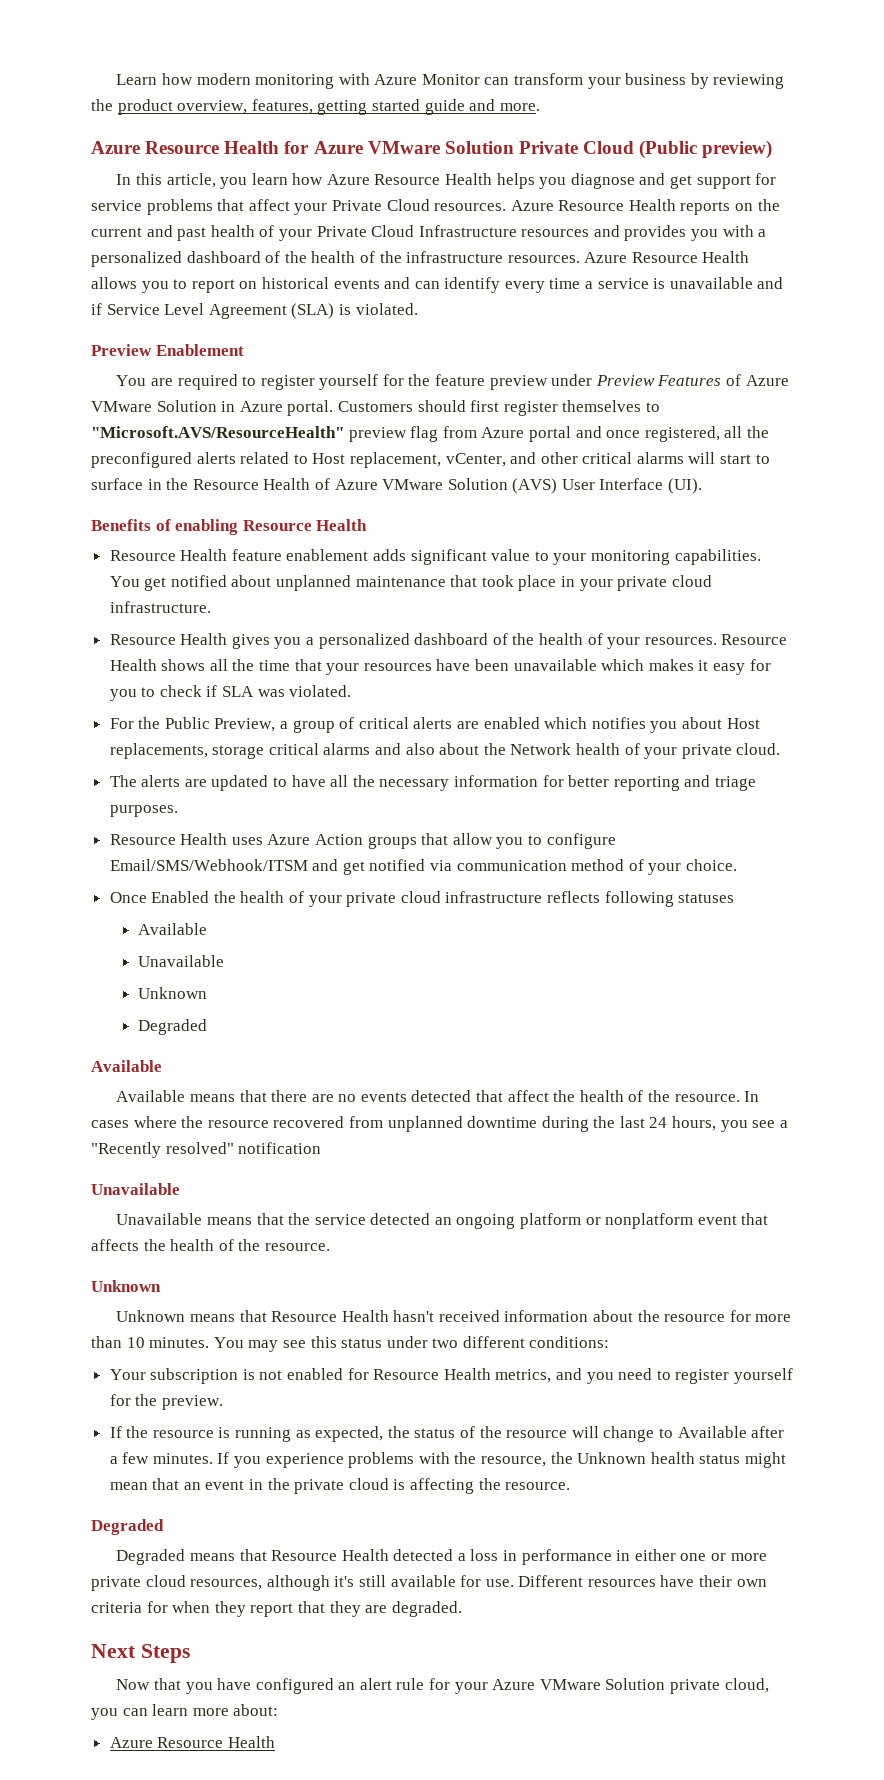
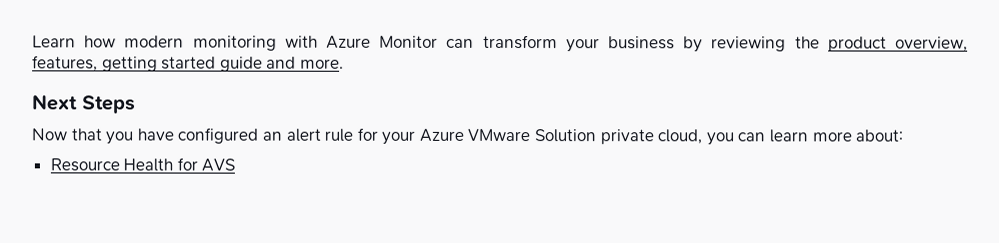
[91,140,773,159] [116,173,777,189] [91,199,780,215] [91,225,767,241] [91,251,750,267] [91,277,784,293] [91,303,418,319] [91,344,244,356] [116,374,789,390] [91,400,660,416] [91,426,769,442] [91,452,770,468] [91,478,703,494] [91,519,368,535] [109,549,761,565] [109,575,712,591] [109,601,211,613] [109,633,788,649] [109,659,771,675] [109,685,352,701] [109,717,760,733] [109,743,781,759] [109,775,756,791] [109,805,178,817] [109,833,616,849] [109,859,738,875] [109,891,735,907] [138,923,208,935] [138,955,225,967] [138,987,208,999] [138,1019,208,1035] [91,1060,162,1072] [116,1090,760,1102] [91,1116,788,1132] [91,1142,322,1158] [91,1183,180,1195] [116,1213,769,1229] [91,1239,330,1251] [91,1280,161,1292] [116,1310,792,1322] [91,1336,610,1352] [109,1368,793,1384] [109,1394,223,1410] [109,1426,785,1442] [109,1452,786,1468] [109,1478,571,1494] [91,1519,164,1535] [116,1549,767,1565] [91,1575,767,1591] [91,1601,462,1617] // Azure Resource Health for Azure VMware Solution Private Cloud (Public preview) // In this article, you learn how Azure Resource Health helps you diagnose and get support for service problems that affect your Private Cloud resources. Azure Resource Health reports on the current and past health of your Private Cloud Infrastructure resources and provides you with a personalized dashboard of the health of the infrastructure resources. Azure Resource Health allows you to report on historical events and can identify every time a service is unavailable and if Service Level Agreement (SLA) is violated. // Preview Enablement // You are required to register yourself for the feature preview under Preview Features of Azure VMware Solution in Azure portal. Customers should first register themselves to "Microsoft.AVS/ResourceHealth" preview flag from Azure portal and once registered, all the preconfigured alerts related to Host replacement, vCenter, and other critical alarms will start to surface in the Resource Health of Azure VMware Solution (AVS) User Interface (UI). // Benefits of enabling Resource Health // Resource Health feature enablement adds significant value to your monitoring capabilities. You get notified about unplanned maintenance that took place in your private cloud infrastructure. // Resource Health gives you a personalized dashboard of the health of your resources. Resource Health shows all the time that your resources have been unavailable which makes it easy for you to check if SLA was violated. // For the Public Preview, a group of critical alerts are enabled which notifies you about Host replacements, storage critical alarms and also about the Network health of your private cloud. // The alerts are updated to have all the necessary information for better reporting and triage purposes. // Resource Health uses Azure Action groups that allow you to configure Email/SMS/Webhook/ITSM and get notified via communication method of your choice. // Once Enabled the health of your private cloud infrastructure reflects following statuses // Available // Unavailable // Unknown // Degraded // Available // Available means that there are no events detected that affect the health of the resource. In cases where the resource recovered from unplanned downtime during the last 24 hours, you see a "Recently resolved" notification // Unavailable // Unavailable means that the service detected an ongoing platform or nonplatform event that affects the health of the resource. // Unknown // Unknown means that Resource Health hasn't received information about the resource for more than 10 minutes. You may see this status under two different conditions: // Your subscription is not enabled for Resource Health metrics, and you need to register yourself for the preview. // If the resource is running as expected, the status of the resource will change to Available after a few minutes. If you experience problems with the resource, the Unknown health status might mean that an event in the private cloud is affecting the resource. // Degraded // Degraded means that Resource Health detected a loss in performance in either one or more private cloud resources, although it's still available for use. Different resources have their own criteria for when they report that they are degraded. -> (344, 63) none
[109,1736,275,1748] Azure Resource Health -> [49,157,236,172] Resource Health for AVS

